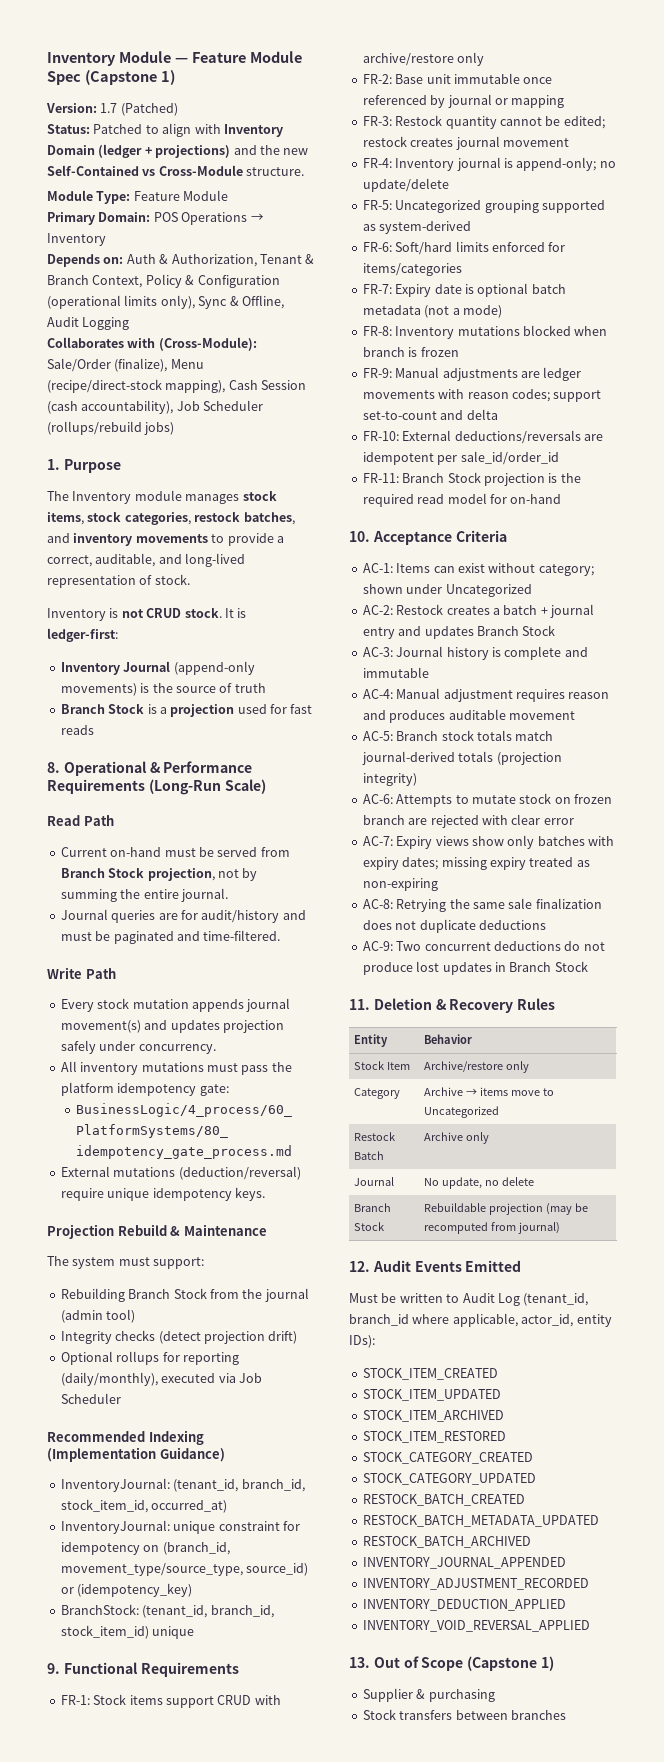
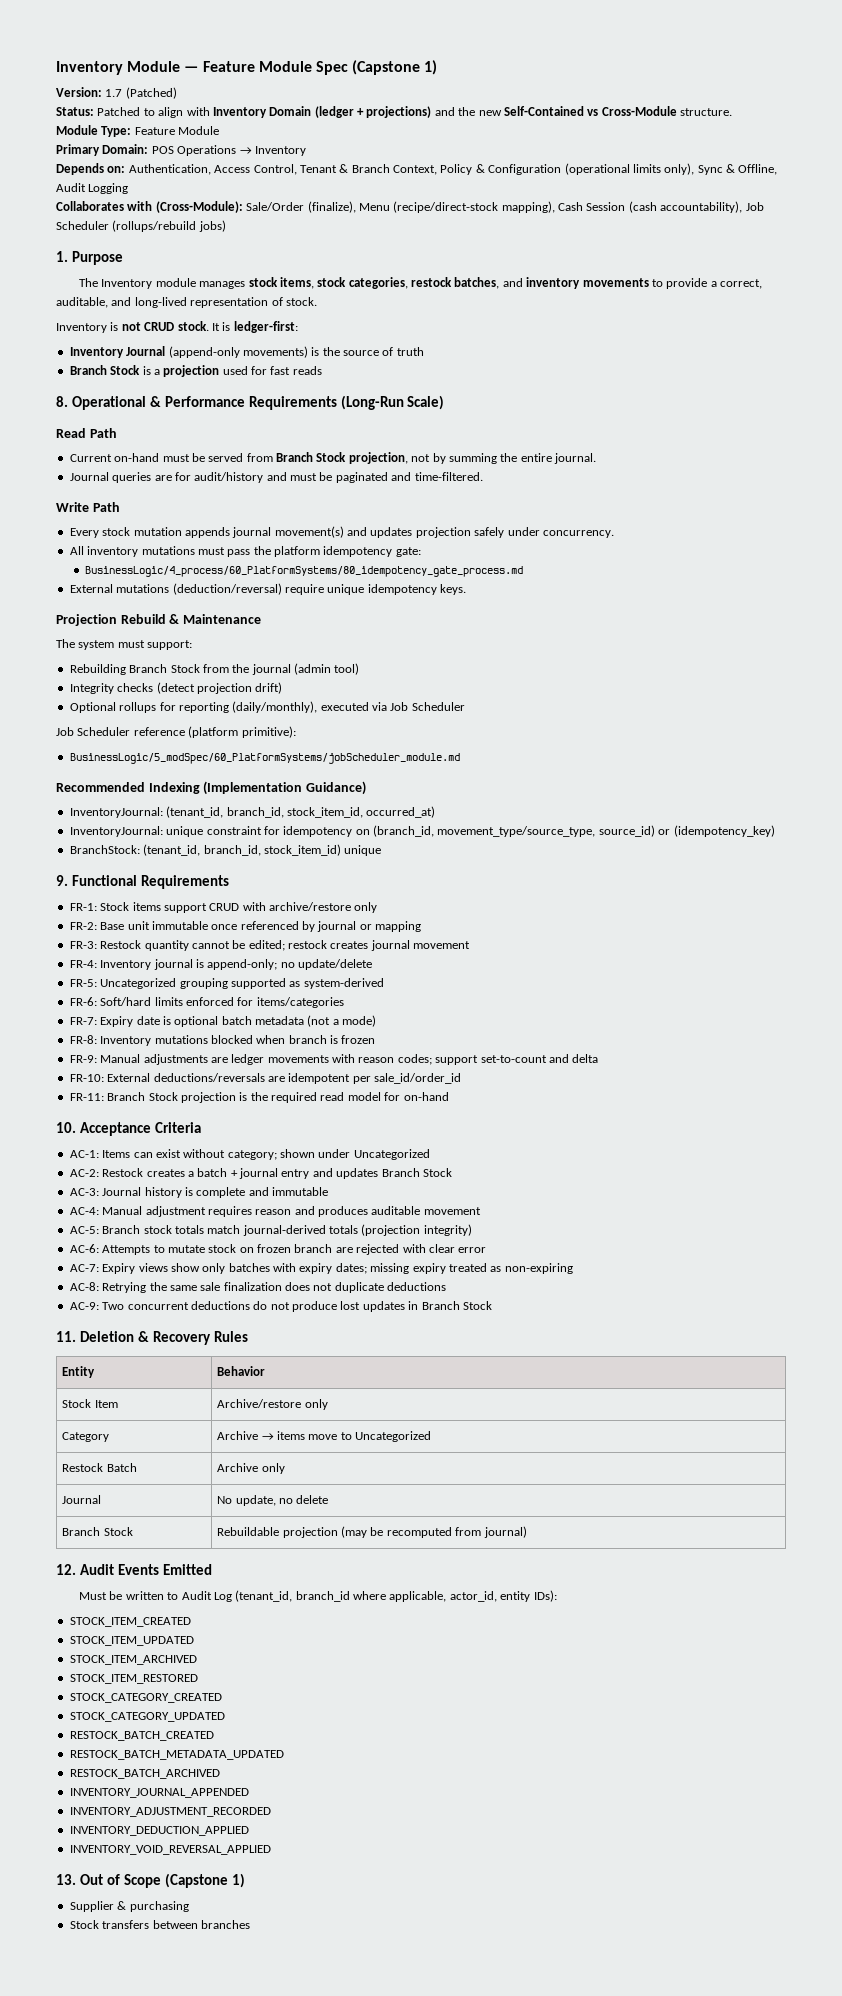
[126,254,257,267] Auth & Authorization, -> [128,164,297,175] Authentication, Access Control,
(121, 1398) none -> [56,726,296,738] [69,753,460,764] // Job Scheduler reference (platform primitive): // BusinessLogic/5_modSpec/60_PlatformSystems/jobScheduler_module.md

